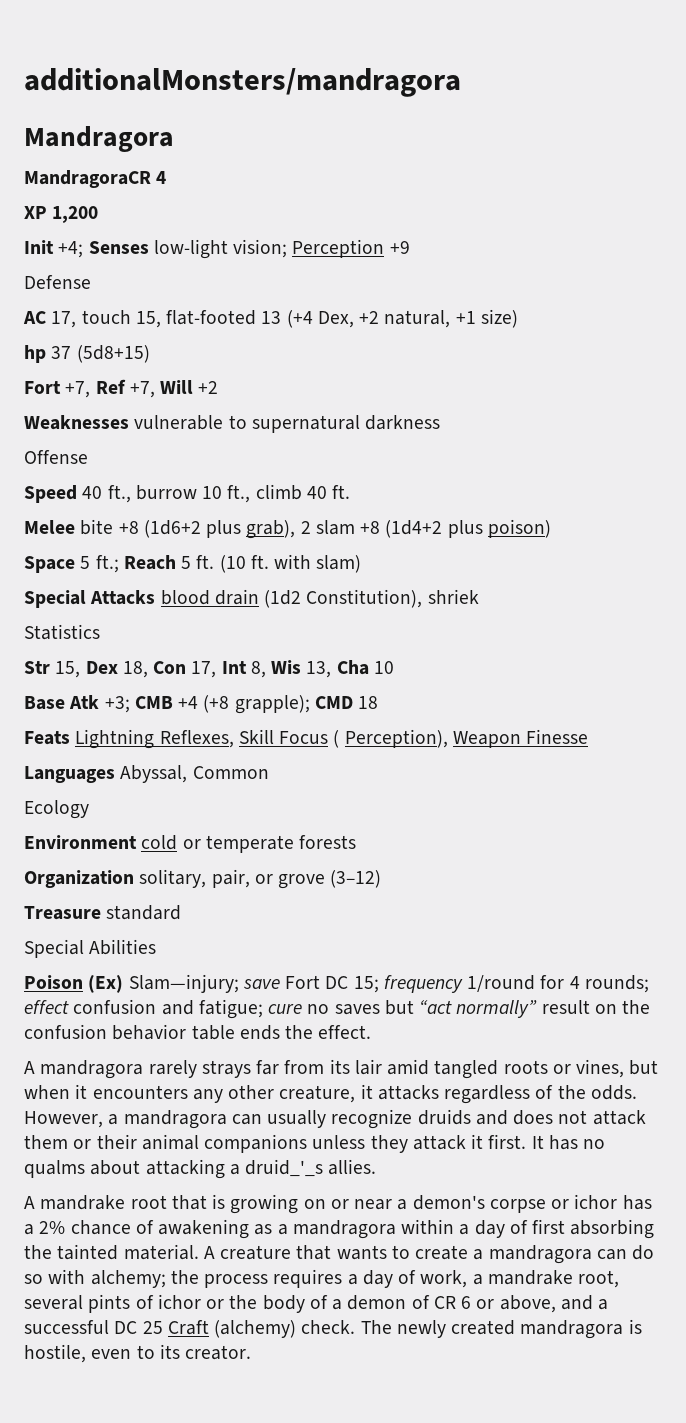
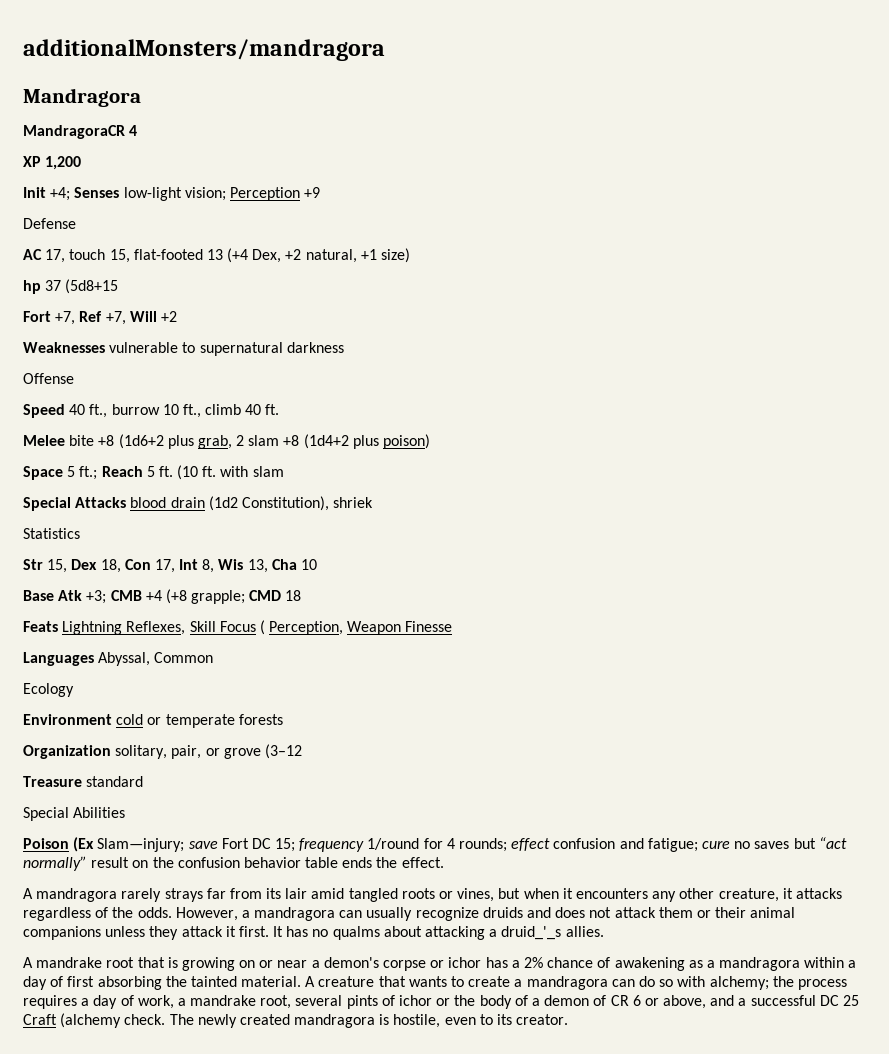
[76,345,150,363] (5d8+15) -> [65,279,119,294] (5d8+15
[246,520,296,539] grab), -> [197,435,232,449] grab,
[316,555,362,573] slam) -> [252,466,284,477] slam
[234,695,310,714] grapple); -> [191,590,246,604] grapple;
[344,729,448,748] Perception), -> [269,621,344,635] Perception,
[330,870,382,888] (3–12) -> [264,744,302,759] (3–12
[88,975,124,993] (Ex) -> [73,837,95,852] (Ex
[214,1320,297,1338] (alchemy) -> [60,1013,122,1028] (alchemy

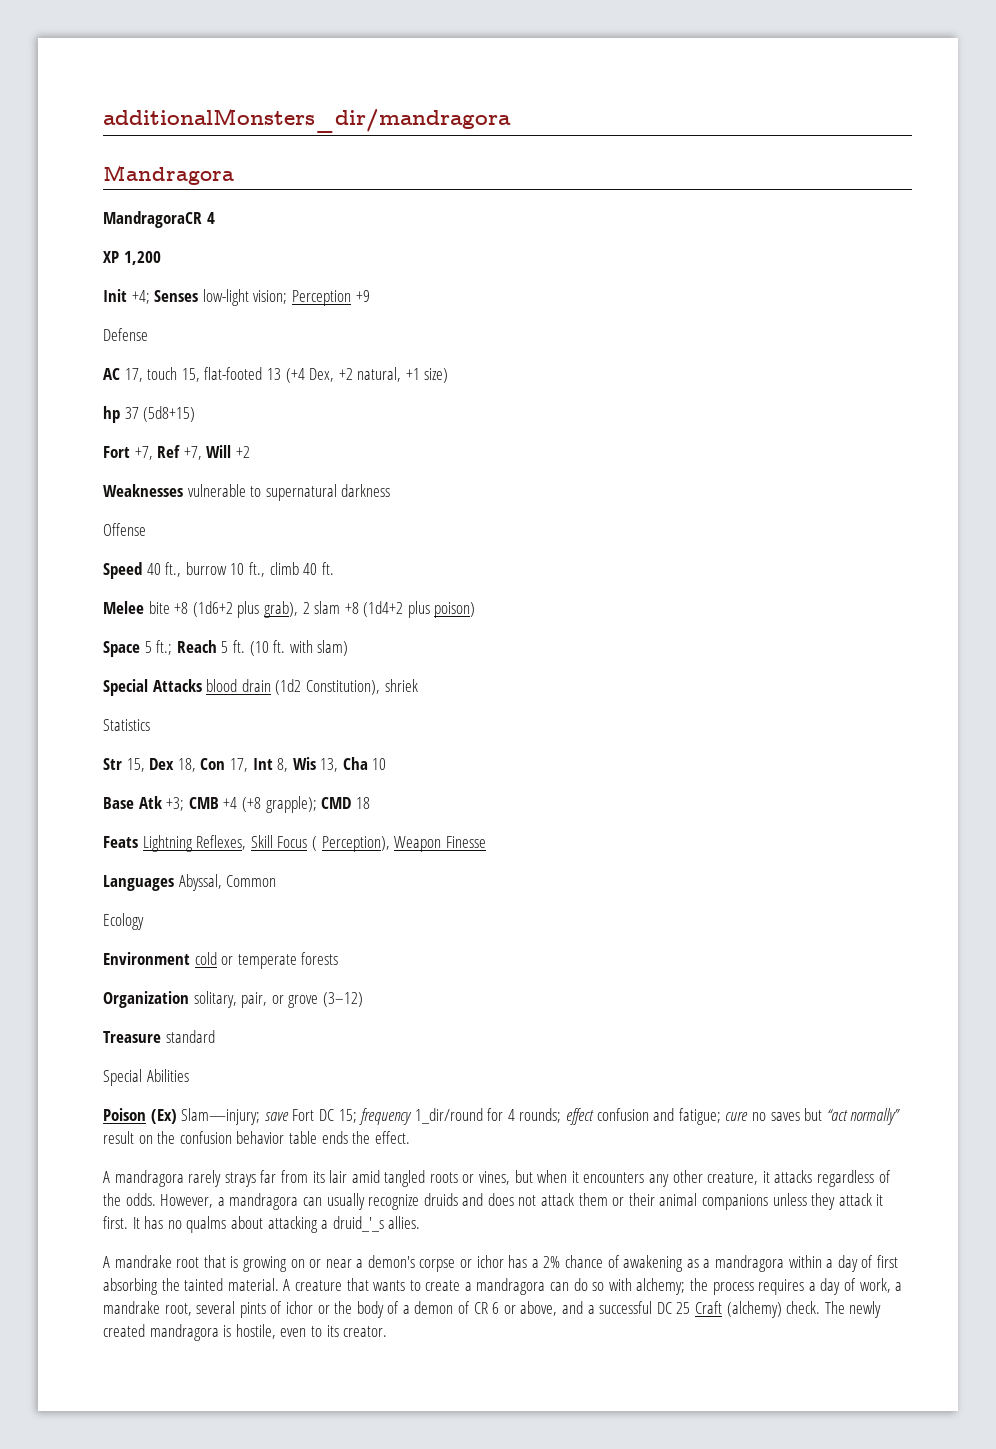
[23,39,385,61] additionalMonsters/mandragora -> [103,108,511,133] additionalMonsters_dir/mandragora
[65,279,119,294] (5d8+15 -> [143,406,196,422] (5d8+15)
[197,435,232,449] grab, -> [263,601,298,618] grab),
[252,466,284,477] slam -> [317,640,349,656] slam)
[191,590,246,604] grapple; -> [265,796,317,813] grapple);
[269,621,344,635] Perception, -> [321,836,390,852] Perception),
[264,744,302,759] (3–12 -> [322,992,363,1007] (3–12)
[73,837,95,852] (Ex -> [150,1109,177,1124] (Ex)
[367,838,420,850] 1/round -> [414,1108,483,1124] 1_dir/round
[60,1013,122,1028] (alchemy -> [726,1301,782,1318] (alchemy)

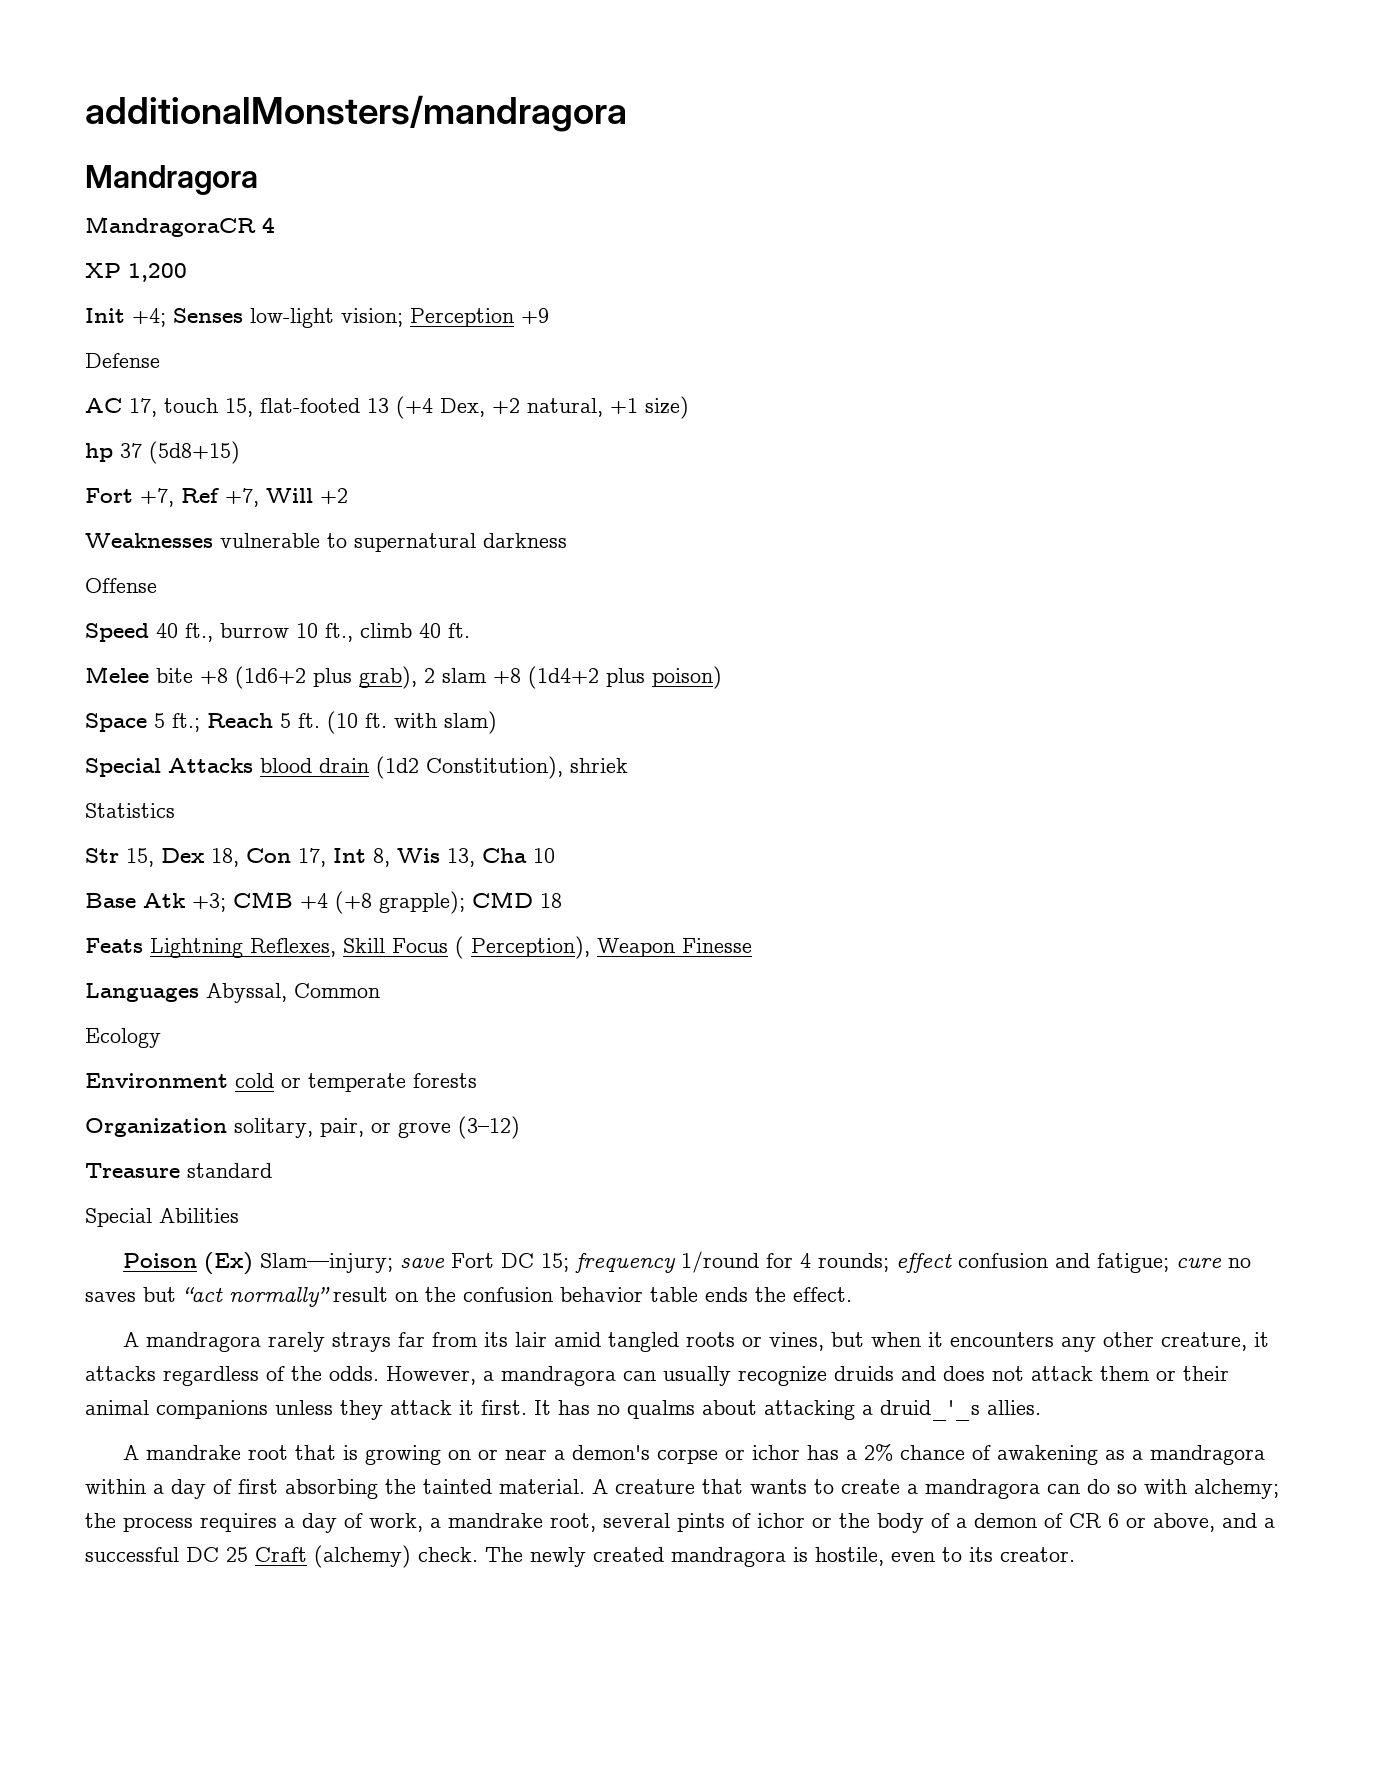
[103,108,511,133] additionalMonsters_dir/mandragora -> [85,95,627,132] additionalMonsters/mandragora
[414,1108,483,1124] 1_dir/round -> [680,1251,759,1273] 1/round

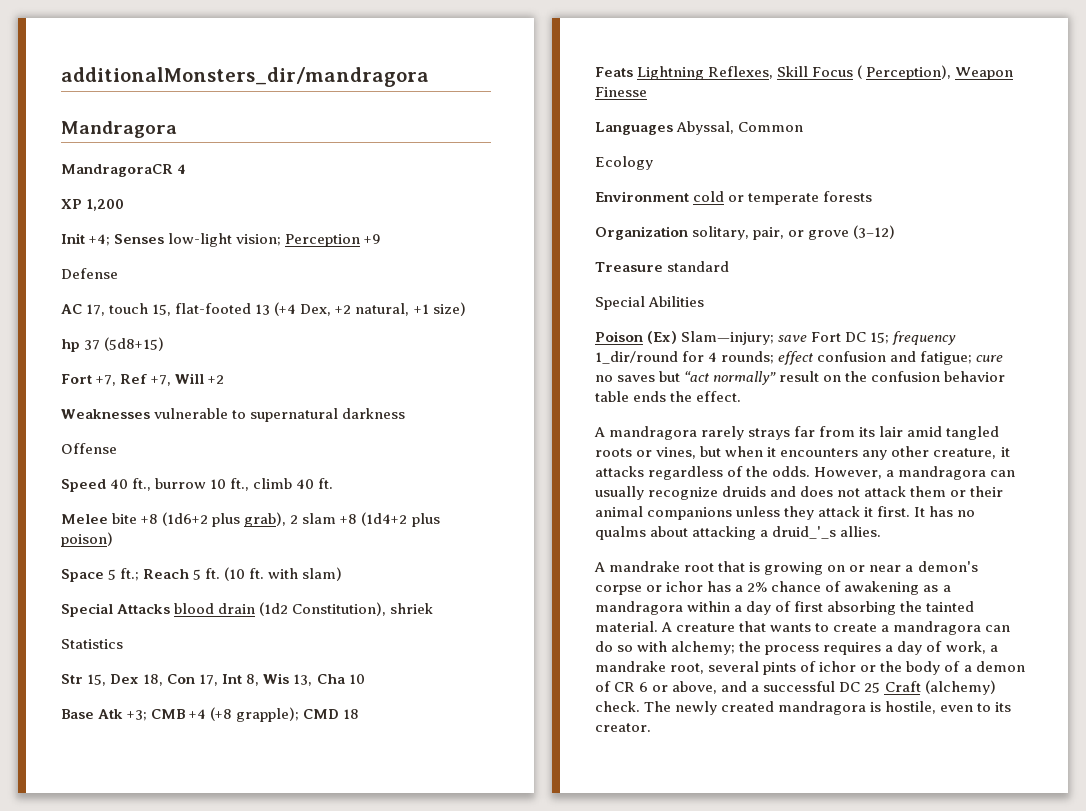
[85,95,627,132] additionalMonsters/mandragora -> [61,67,429,87] additionalMonsters_dir/mandragora
[680,1251,759,1273] 1/round -> [595,351,678,364] 1_dir/round

